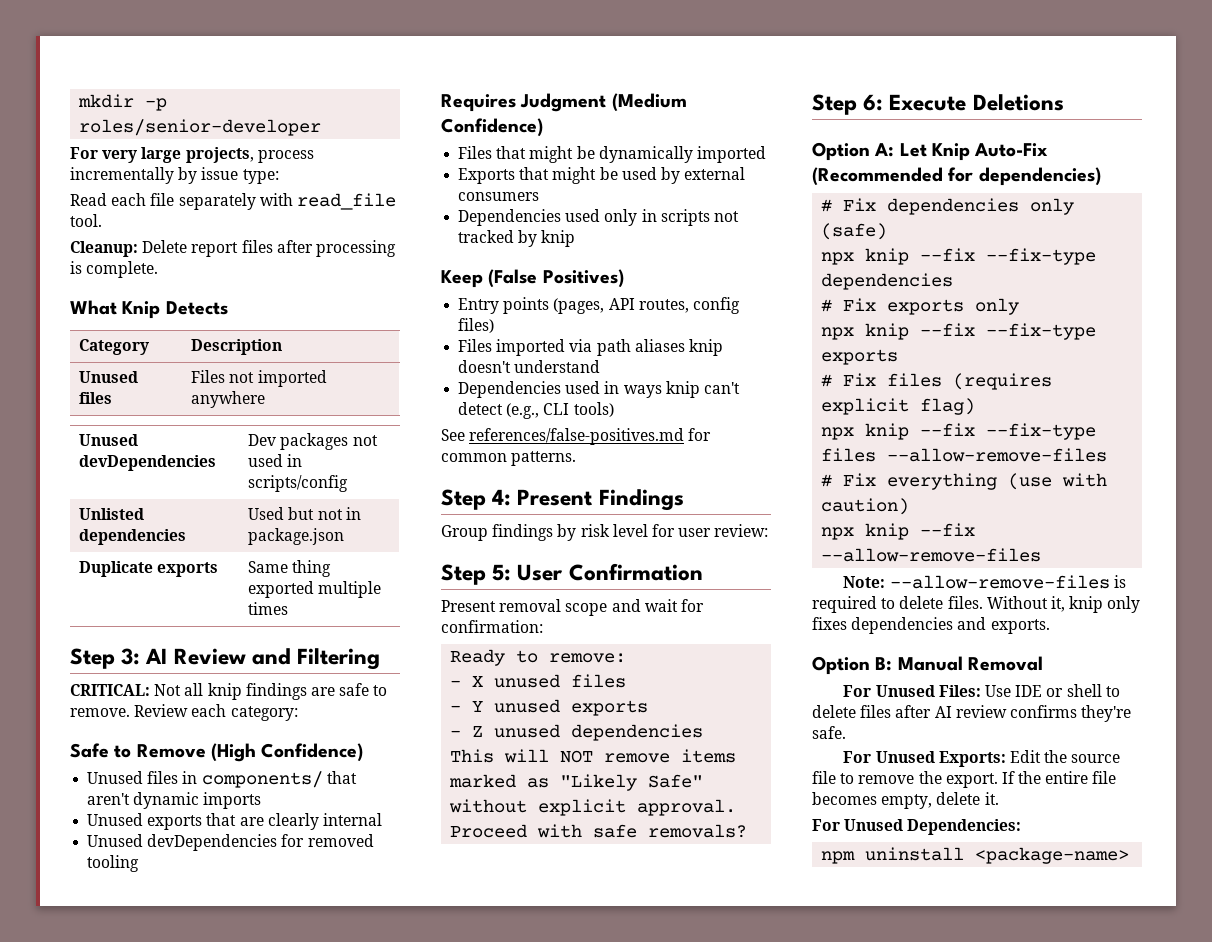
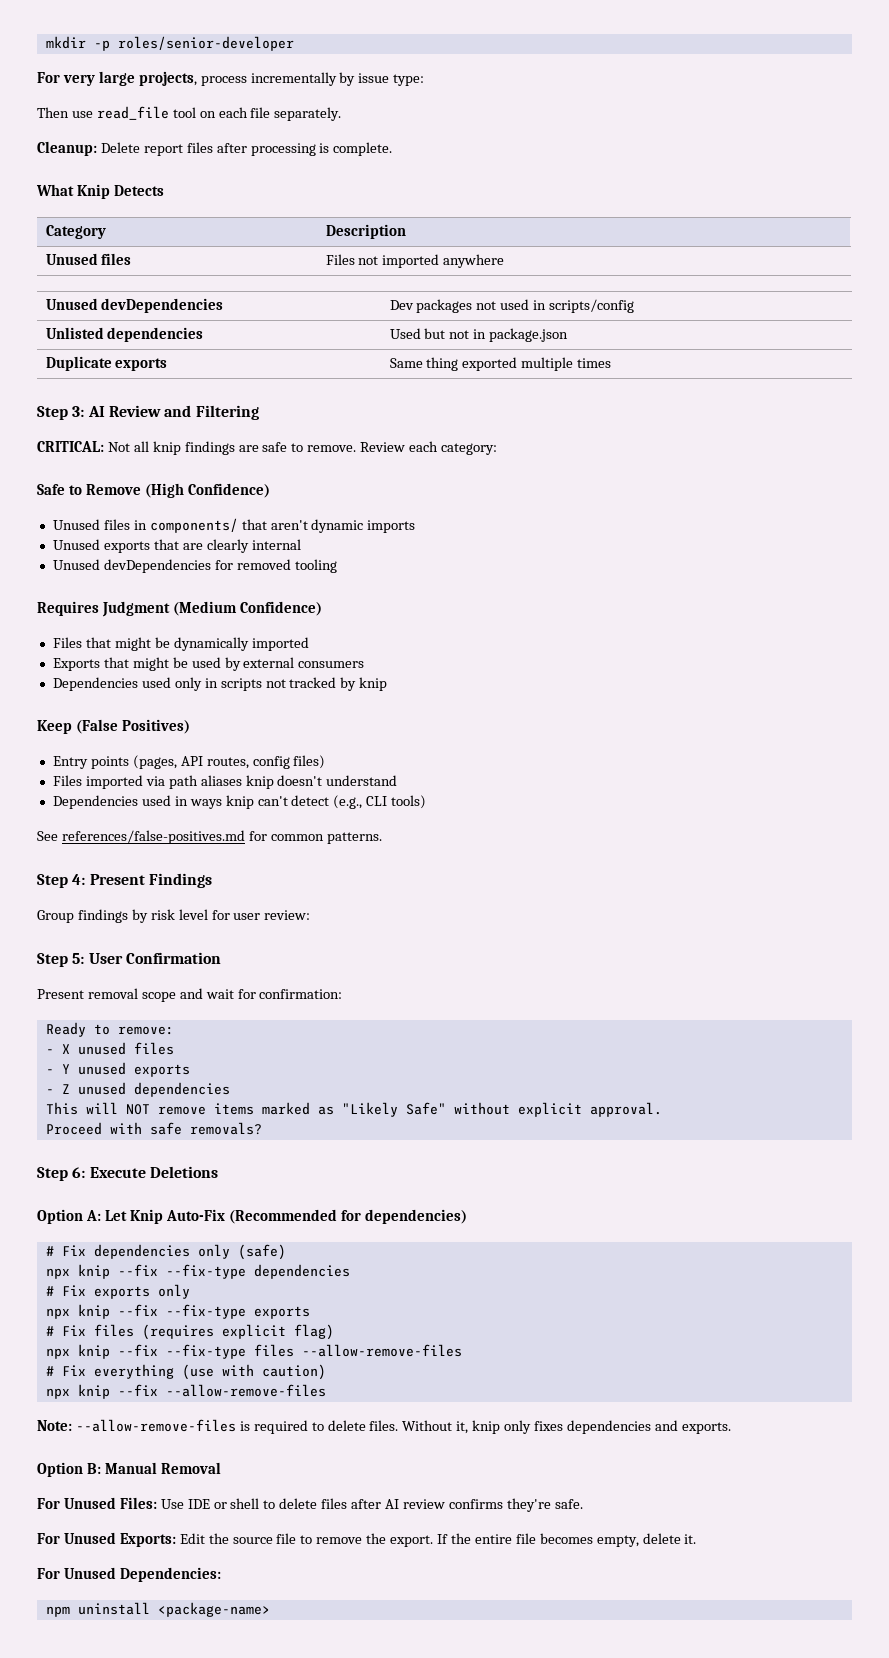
[70,193,396,210] [70,214,102,227] Read each file separately with read_file tool. -> [37,106,342,121] Then use read_file tool on each file separately.

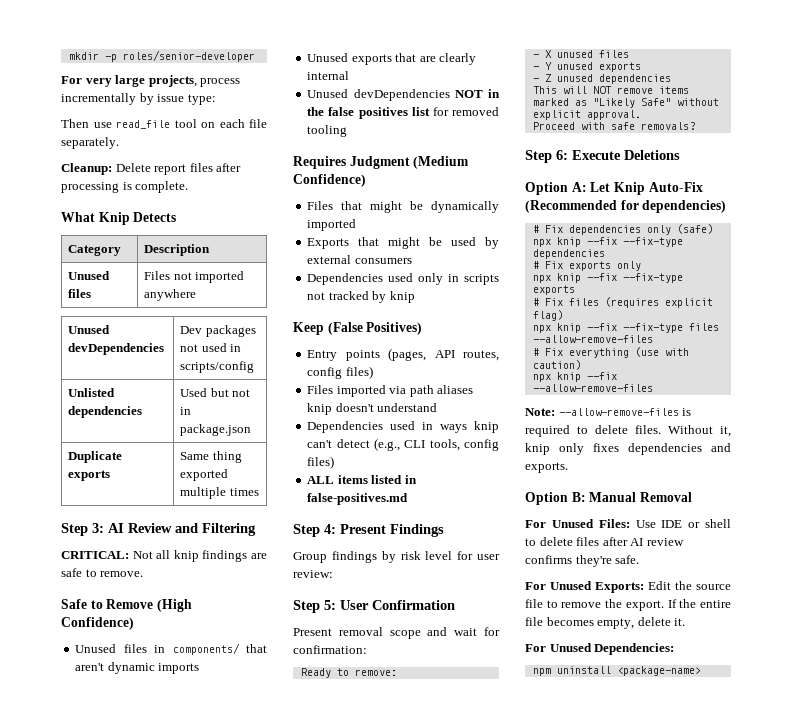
[360,441,498,455] Review each category: -> (144, 574) none
(211, 566) none -> [454,89,500,98] [307,107,430,119] NOT in the false positives list
[391,795,427,809] [37,830,382,844] tools) // See references/false-positives.md for common patterns. -> [429,439,499,451] [307,456,335,469] [307,475,417,484] [307,493,409,505] tools, config files) // ALL items listed in false-positives.md

